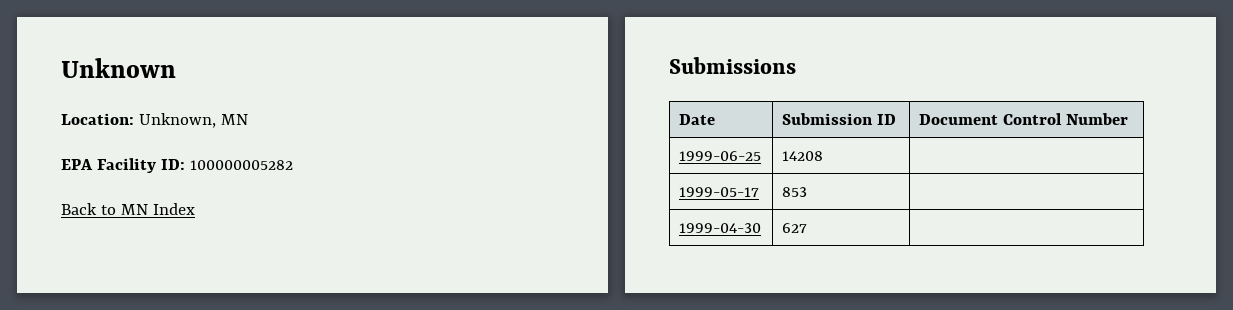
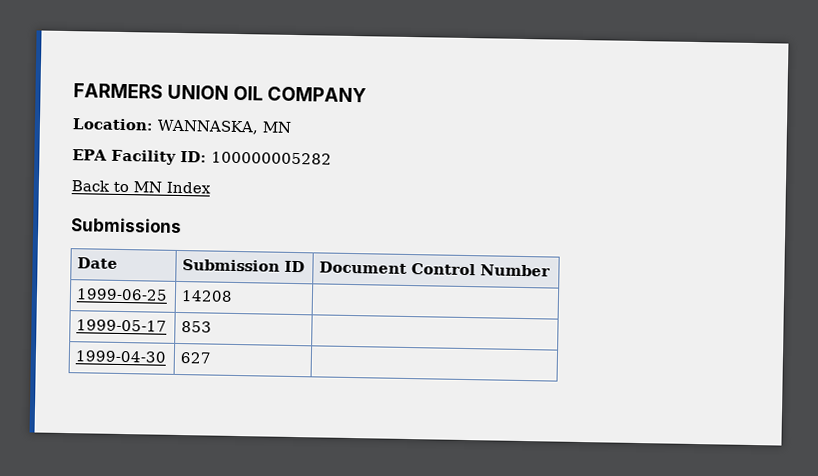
[61,58,176,78] Unknown -> [73,83,367,103] FARMERS UNION OIL COMPANY
[138,113,216,128] Unknown, -> [157,119,259,135] WANNASKA,

